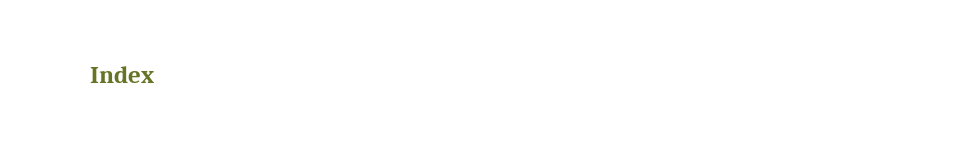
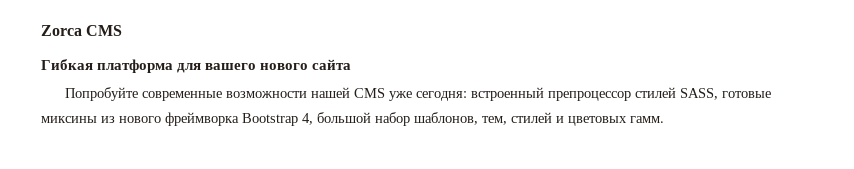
[90,66,154,83] Index -> [41,25,123,36] [41,59,352,73] [65,87,772,101] [41,112,664,126] Zorca CMS // Гибкая платформа для вашего нового сайта // Попробуйте современные возможности нашей CMS уже сегодня: встроенный препроцессор стилей SASS, готовые миксины из нового фреймворка Bootstrap 4, большой набор шаблонов, тем, стилей и цветовых гамм.

